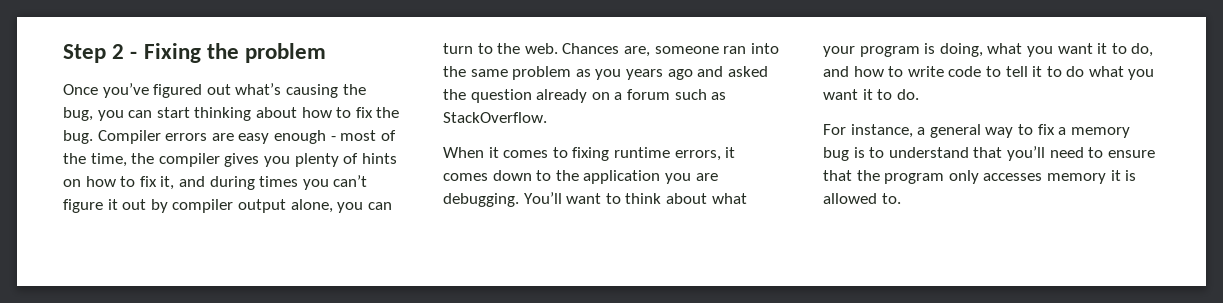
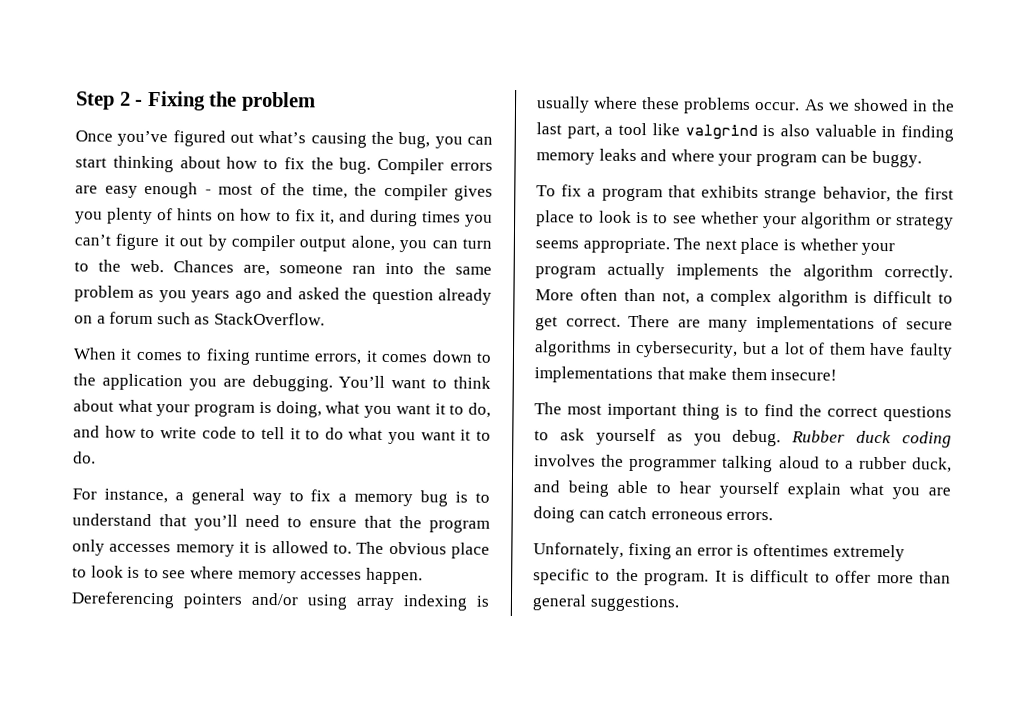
(901, 198) none -> [356,541,490,559] [72,565,423,585] [71,591,490,611] [536,96,955,114] [536,122,954,142] [536,148,922,168] [536,184,954,203] [536,210,954,230] [535,237,896,256] [535,262,953,282] [535,288,953,307] [535,314,953,333] [534,340,953,360] [534,366,838,384] [534,402,952,422] [534,428,952,448] [534,454,952,473] [533,480,951,500] [533,506,774,523] [533,542,905,562] [533,568,951,586] [532,594,680,612] The obvious place to look is to see where memory accesses happen. Dereferencing pointers and/or using array indexing is usually where these problems occur. As we showed in the last part, a tool like valgrind is also valuable in finding memory leaks and where your program can be buggy. // To fix a program that exhibits strange behavior, the first place to look is to see whether your algorithm or strategy seems appropriate. The next place is whether your program actually implements the algorithm correctly. More often than not, a complex algorithm is difficult to get correct. There are many implementations of secure algorithms in cybersecurity, but a lot of them have faulty implementations that make them insecure! // The most important thing is to find the correct questions to ask yourself as you debug. Rubber duck coding involves the programmer talking aloud to a rubber duck, and being able to hear yourself explain what you are doing can catch erroneous errors. // Unfornately, fixing an error is oftentimes extremely specific to the program. It is difficult to offer more than general suggestions.

